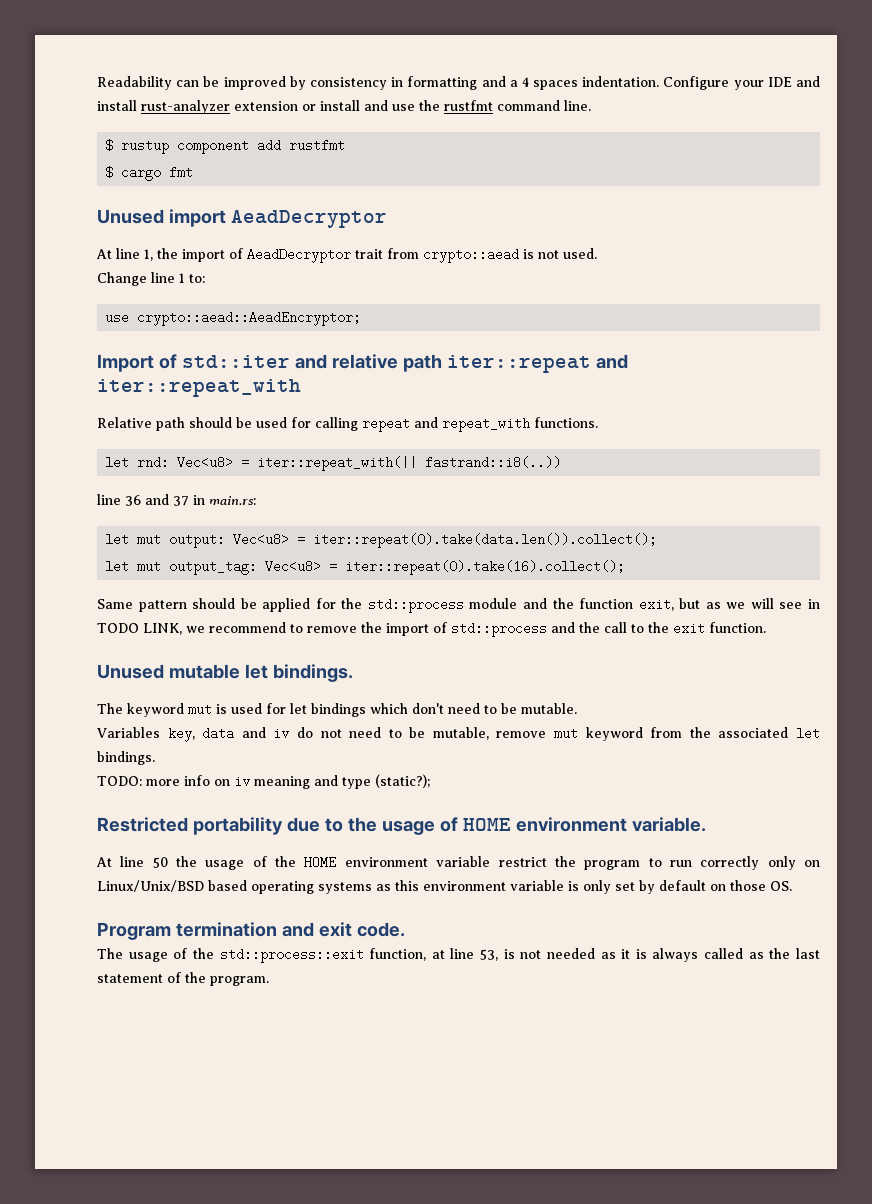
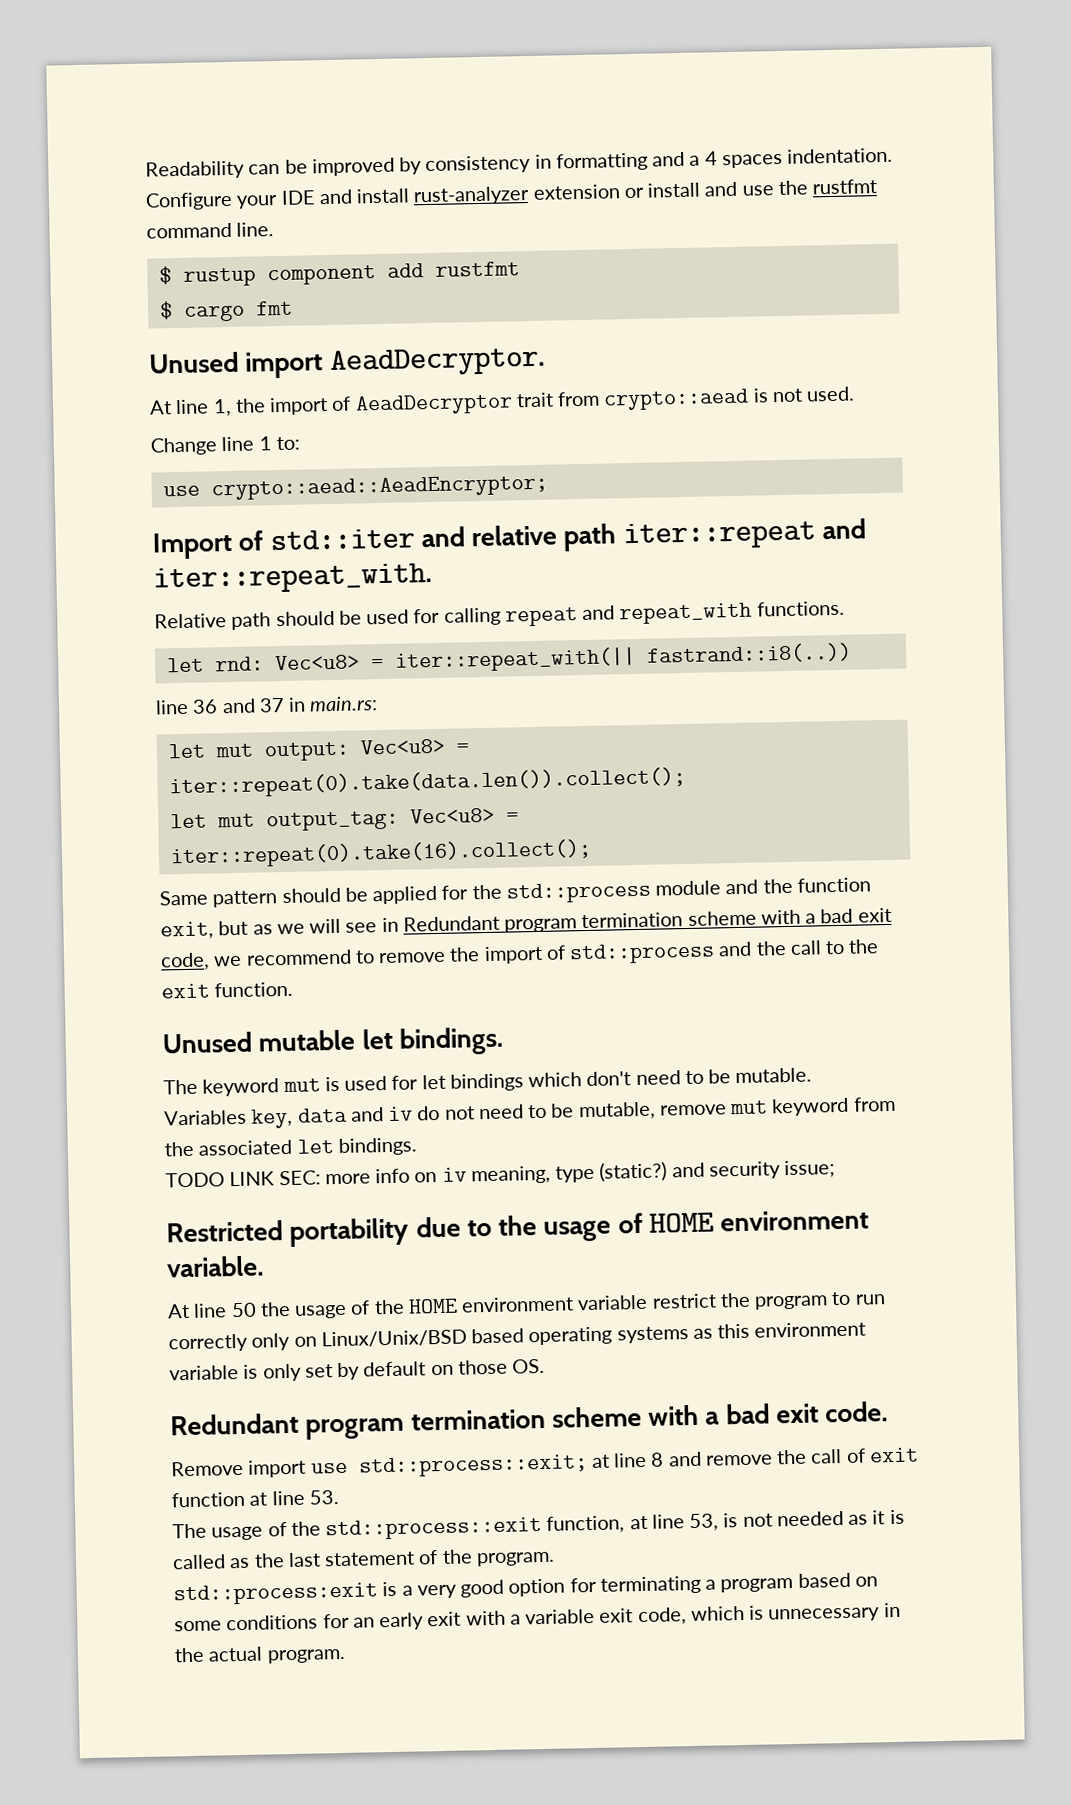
[230,210,387,228] AeadDecryptor -> [328,346,545,377] AeadDecryptor.
[97,379,301,397] iter::repeat_with -> [153,563,432,595] iter::repeat_with.
[97,623,182,635] TODO LINK, -> [402,907,892,933] [160,952,210,971] Redundant program termination scheme with a bad exit code,
[97,776,142,786] TODO: -> [165,1170,321,1188] TODO LINK SEC:
[254,774,430,789] meaning and type (static?); -> [470,1160,836,1185] meaning, type (static?) and security issue;
[97,922,405,940] Program termination and exit code. -> [170,1401,889,1440] [171,1447,919,1478] [171,1490,339,1508] Redundant program termination scheme with a bad exit code. // Remove import use std::process::exit; at line 8 and remove the call of exit function at line 53.
[652,948,699,962] always -> (905, 1517) none
(269, 981) none -> [173,1572,878,1606] [174,1602,901,1632] [174,1646,346,1664] // std::process:exit is a very good option for terminating a program based on some conditions for an early exit with a variable exit code, which is unnecessary in the actual program.

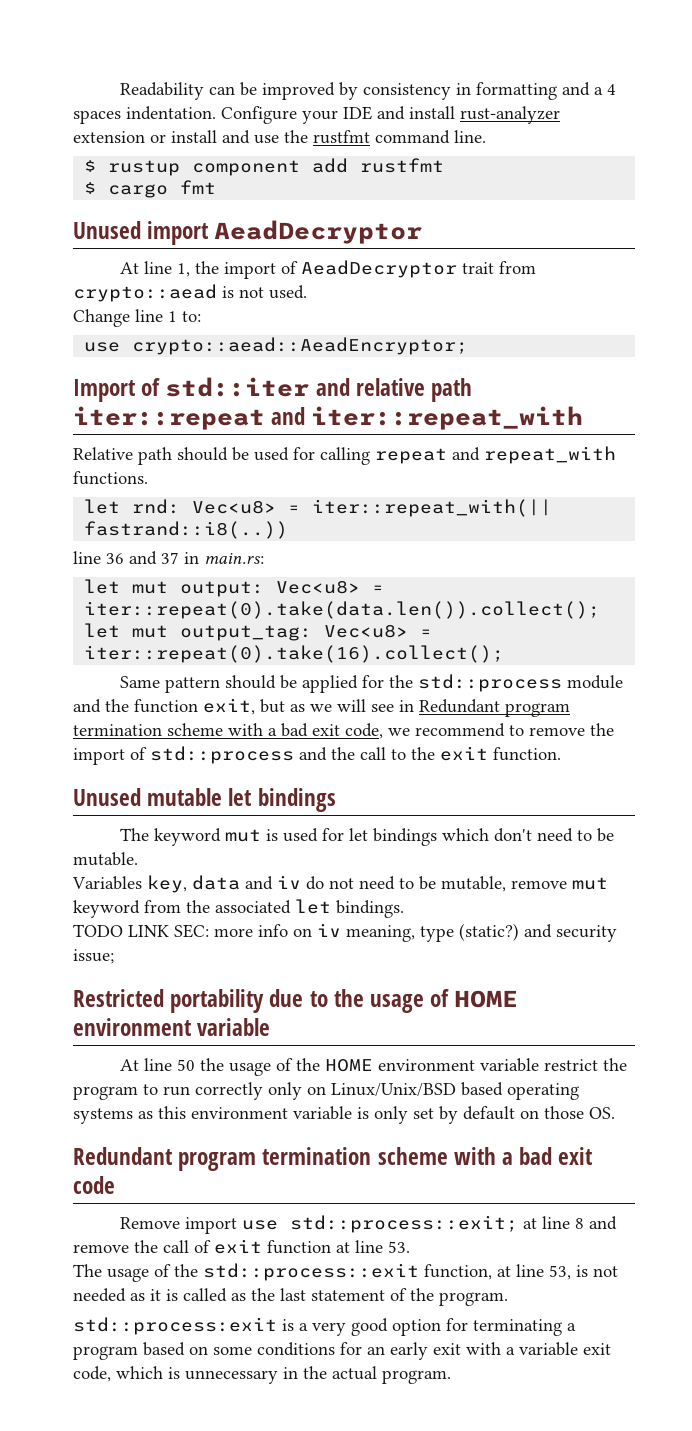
[328,346,545,377] AeadDecryptor. -> [214,220,423,244] AeadDecryptor
[153,563,432,595] iter::repeat_with. -> [311,406,584,430] iter::repeat_with
[398,1026,504,1056] bindings. -> [257,788,336,812] bindings
[166,1255,264,1278] variable. -> [197,1018,271,1036] variable
[825,1401,889,1423] code. -> [73,1176,115,1194] code

